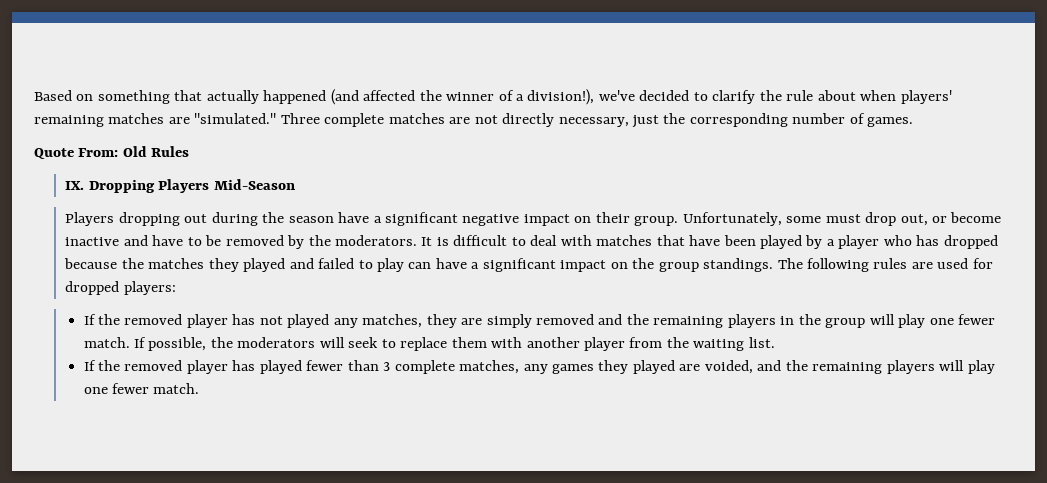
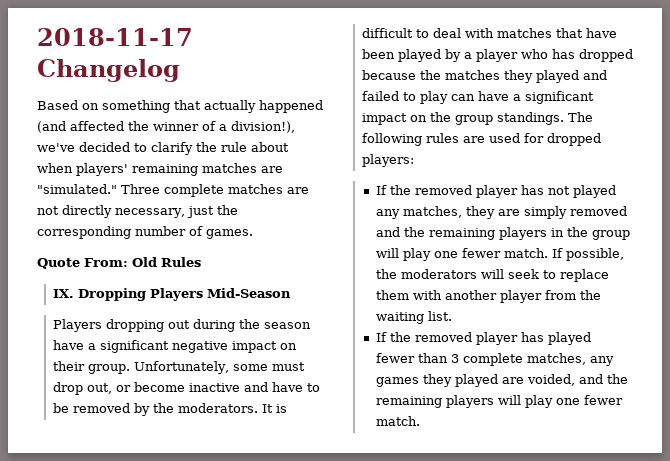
(34, 95) none -> [37,28,193,46] [37,59,180,82] 2018-11-17 Changelog //

